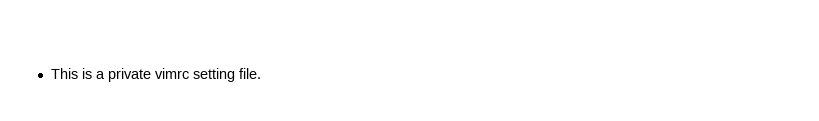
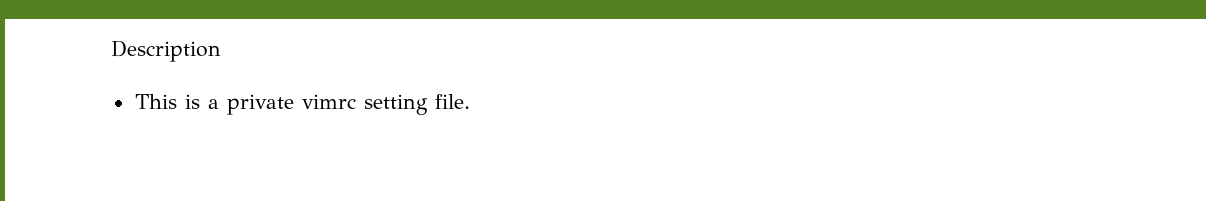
(50, 73) none -> [111,40,221,62] Description //

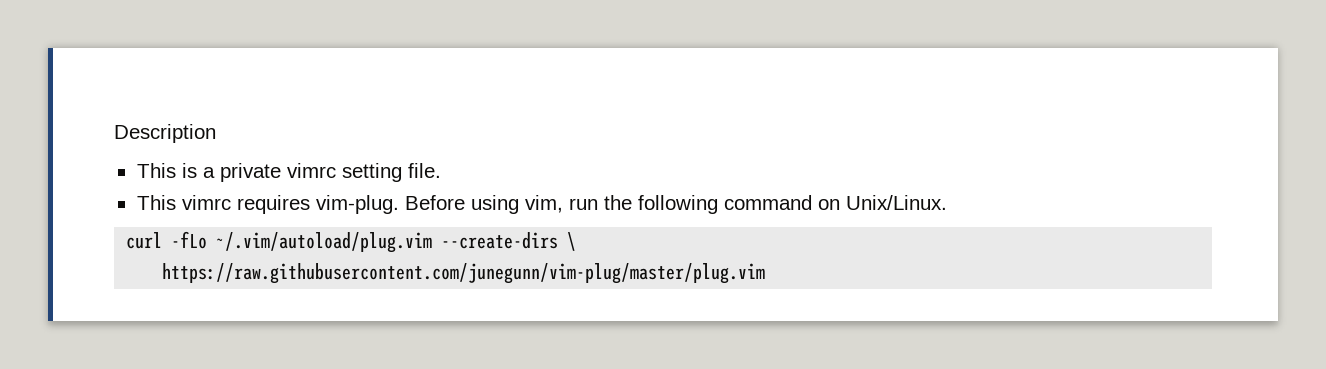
(470, 101) none -> [136,195,947,214] [126,231,577,253] [162,263,766,284] // This vimrc requires vim-plug. Before using vim, run the following command on Unix/Linux. // curl -fLo ~/.vim/autoload/plug.vim --create-dirs \ // https://raw.githubusercontent.com/junegunn/vim-plug/master/plug.vim

